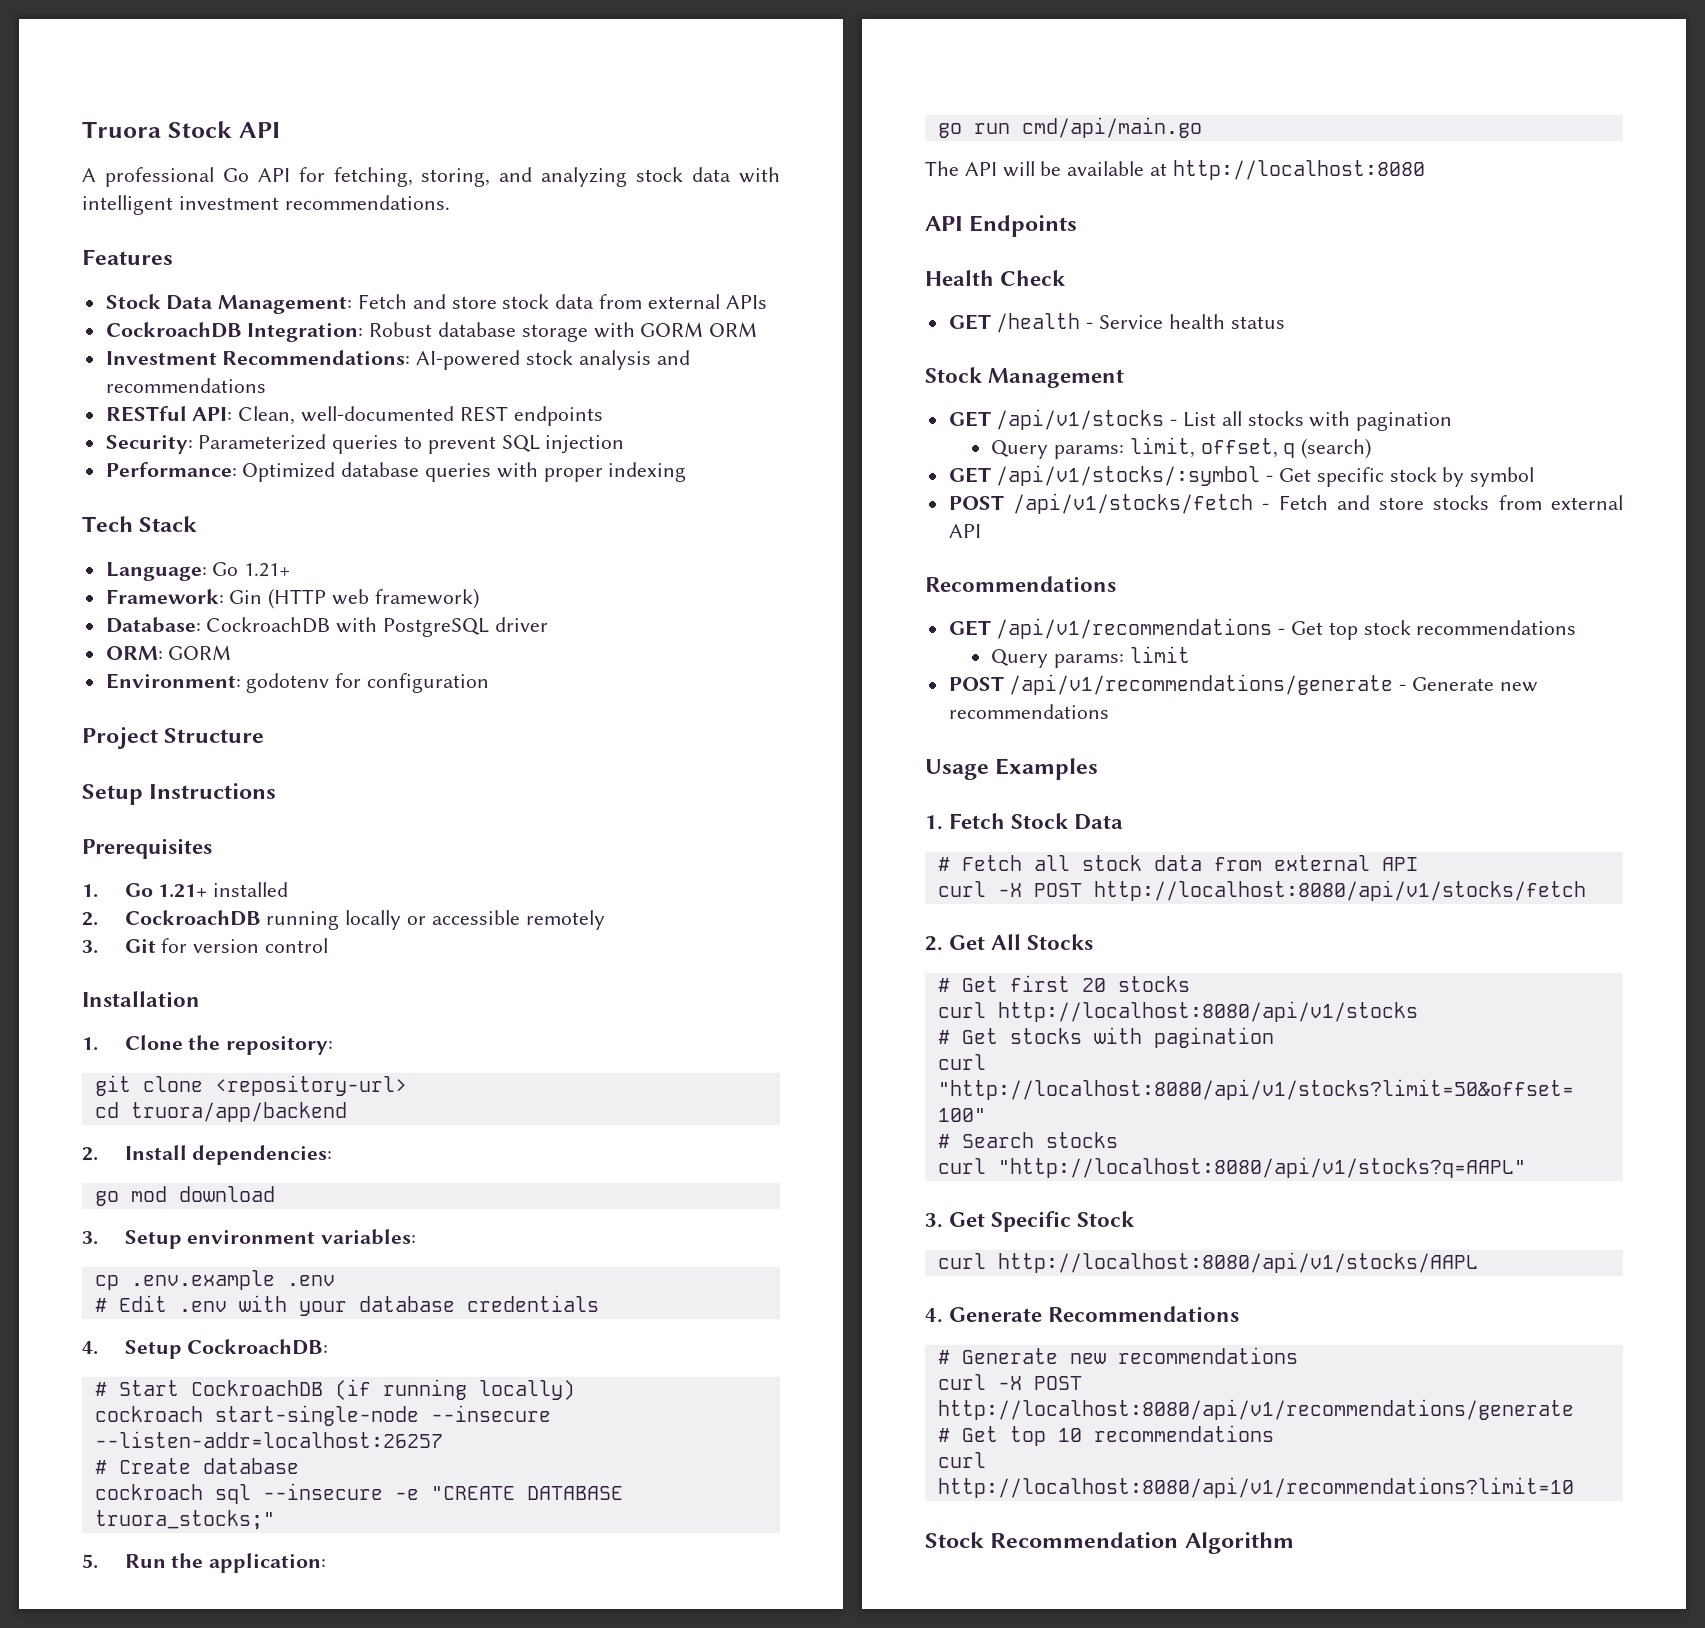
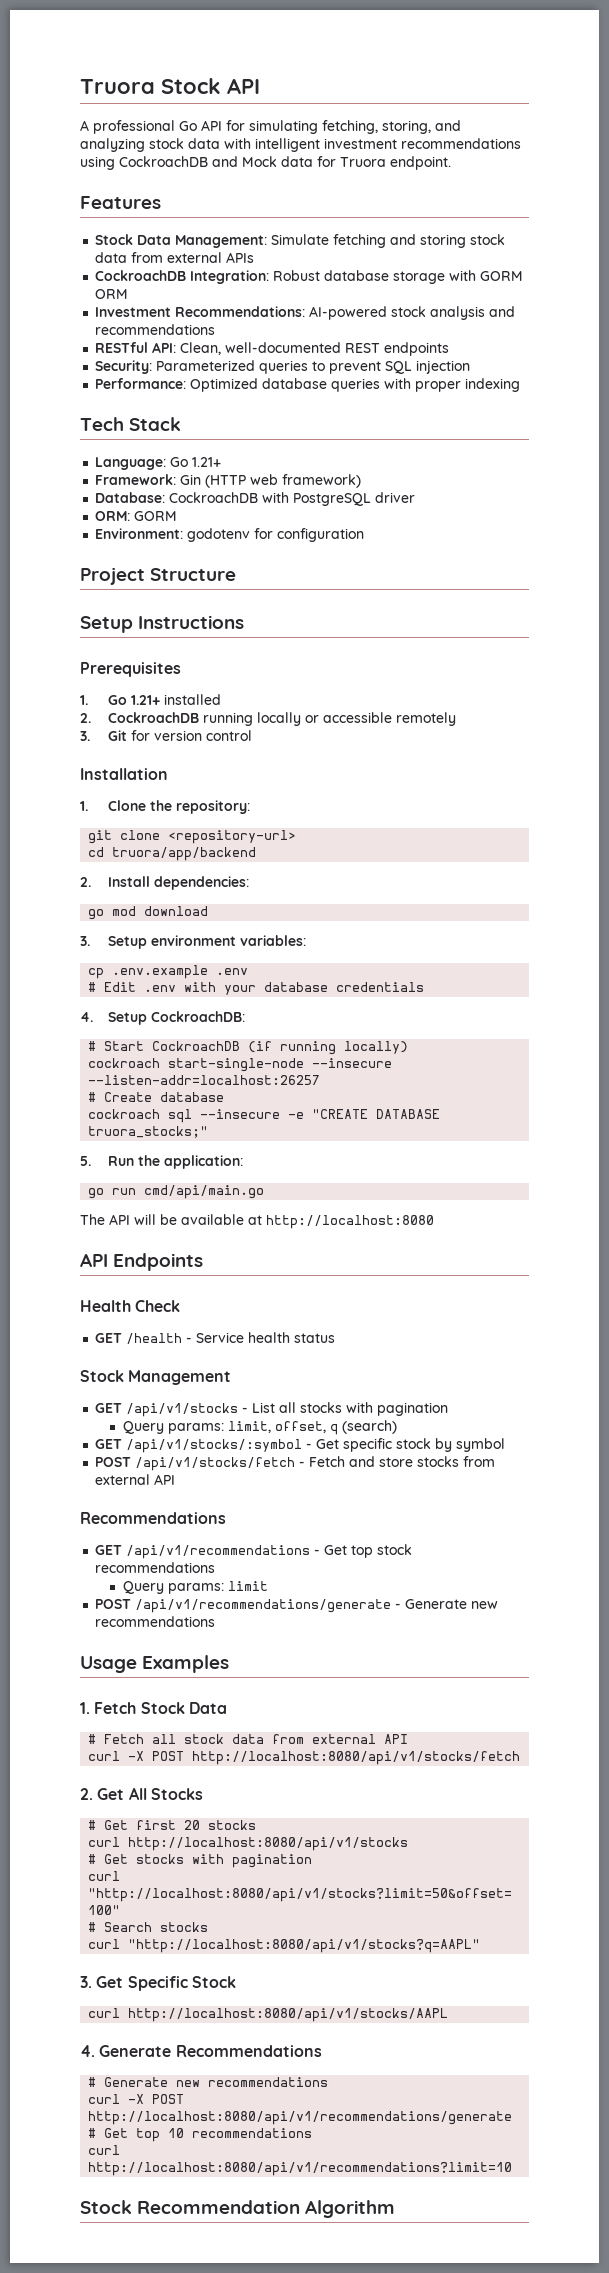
(325, 174) none -> [249,120,318,134] simulating
[284,195,450,210] recommendations. -> [401,138,521,149] [80,156,451,170] recommendations using CockroachDB and Mock data for Truora endpoint.
[358,294,497,309] Fetch and store -> [271,234,467,248] Simulate fetching and storing

